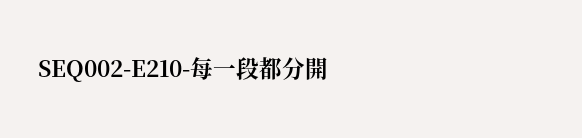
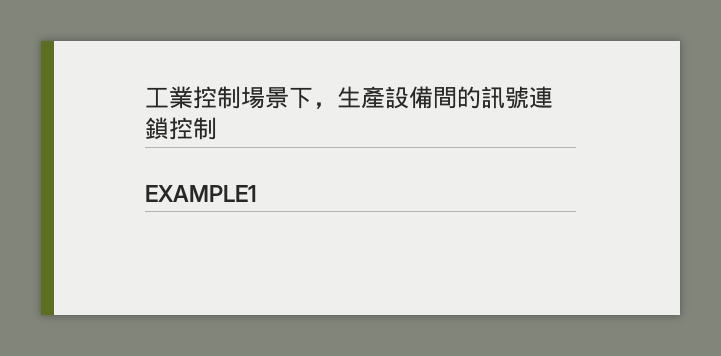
[38,57,328,82] SEQ002-E210-每一段都分開 -> [145,86,553,109] [145,117,217,140] [145,185,257,202] 工業控制場景下，生產設備間的訊號連鎖控制 // EXAMPLE1

